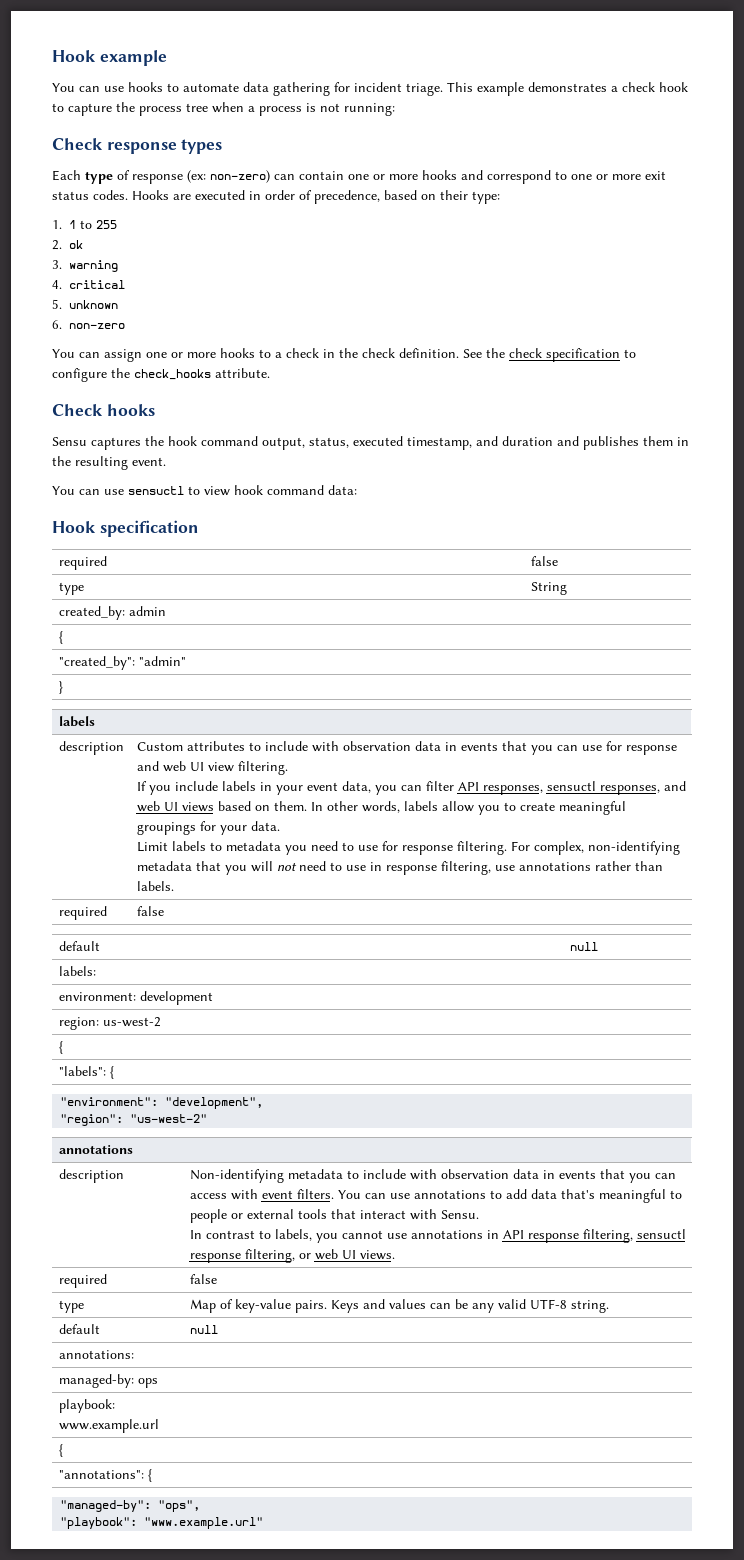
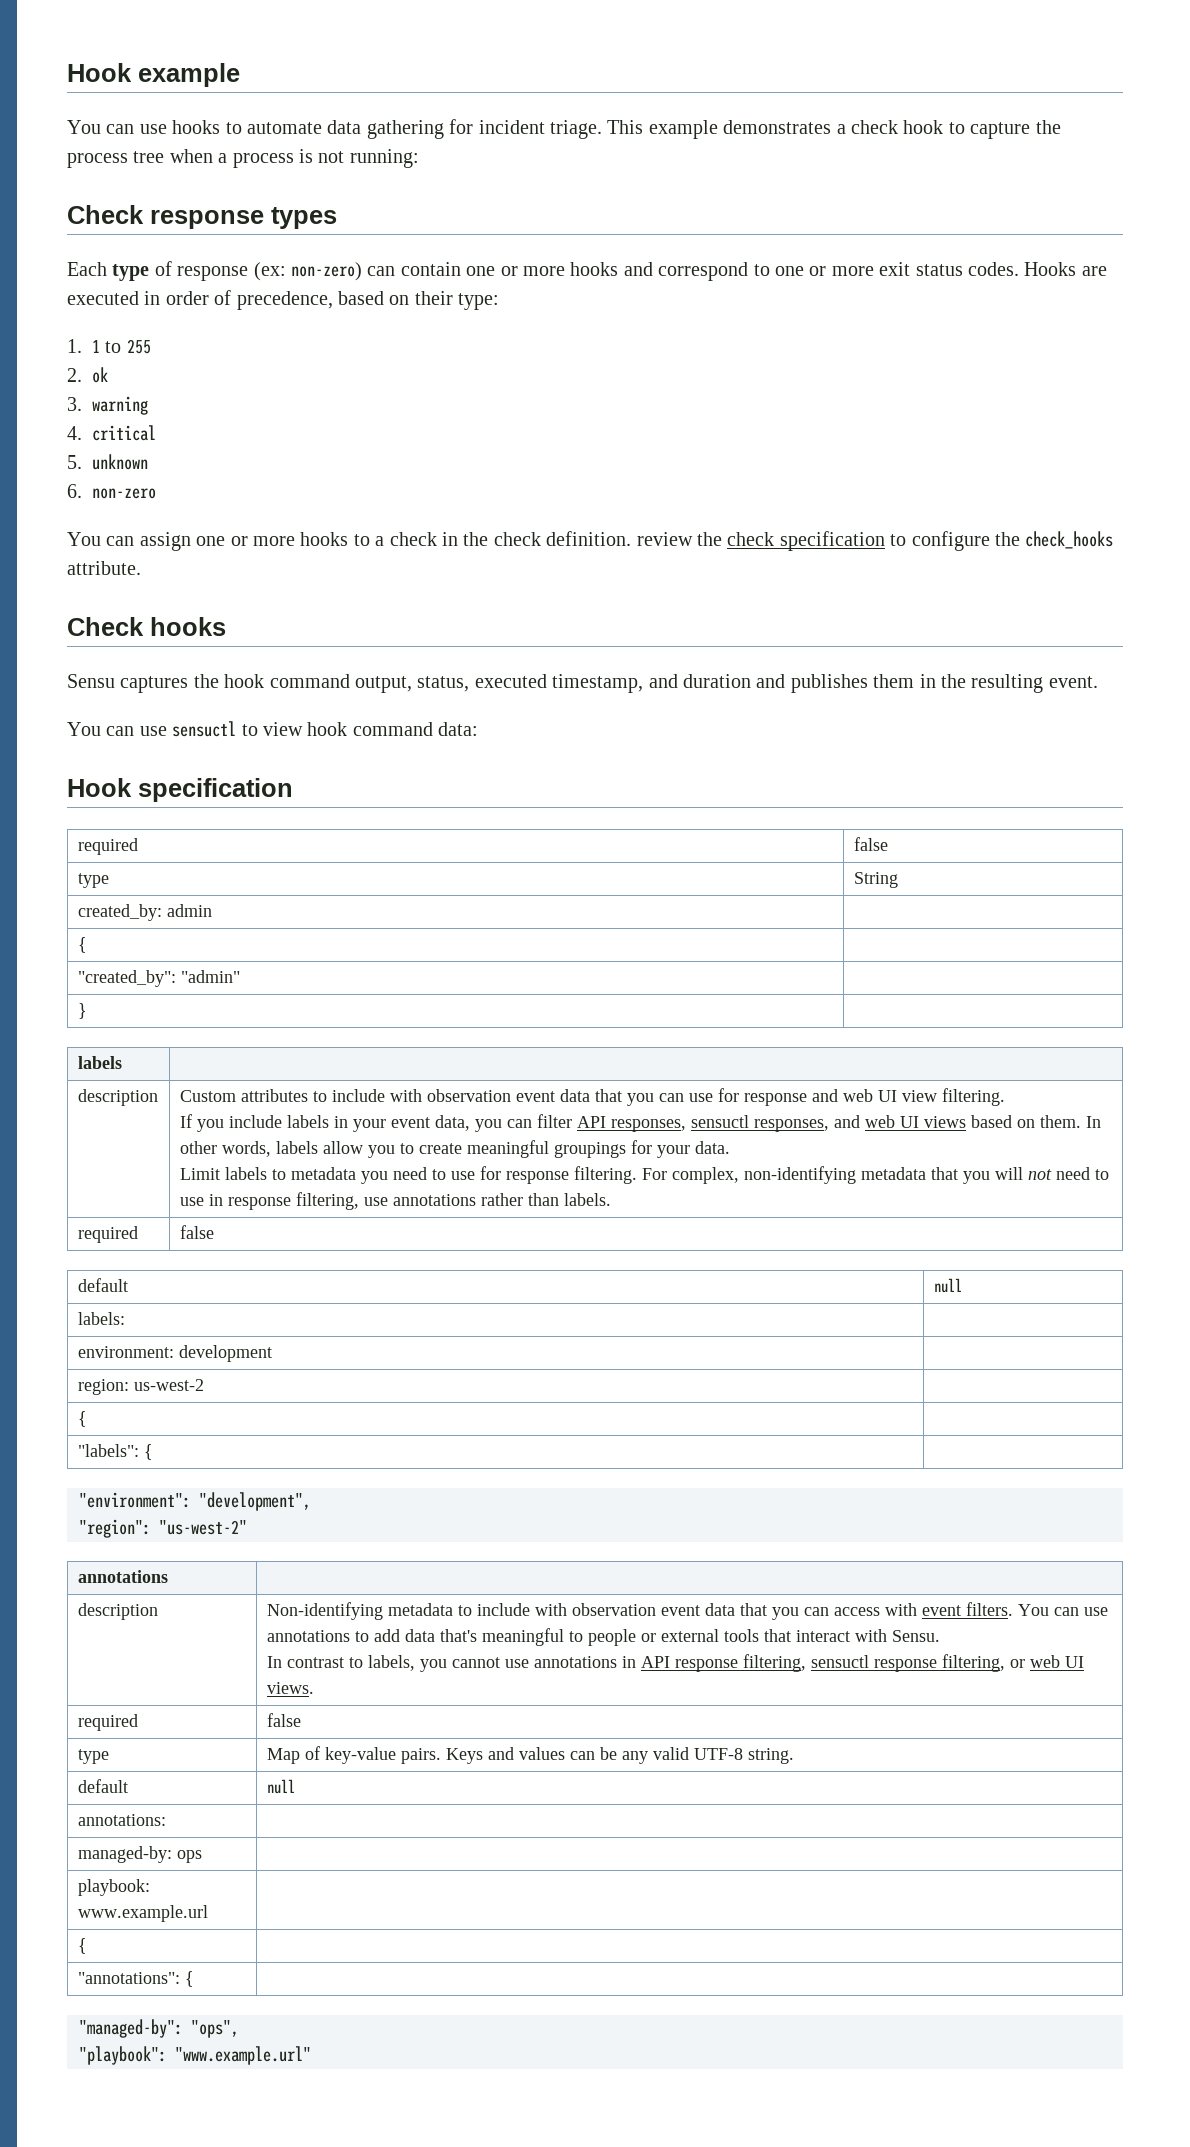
[463,349,482,358] See -> [636,532,693,546] review
[414,741,498,751] data in events -> [515,1089,590,1102] event data
[512,1169,596,1179] data in events -> [660,1603,735,1616] event data

